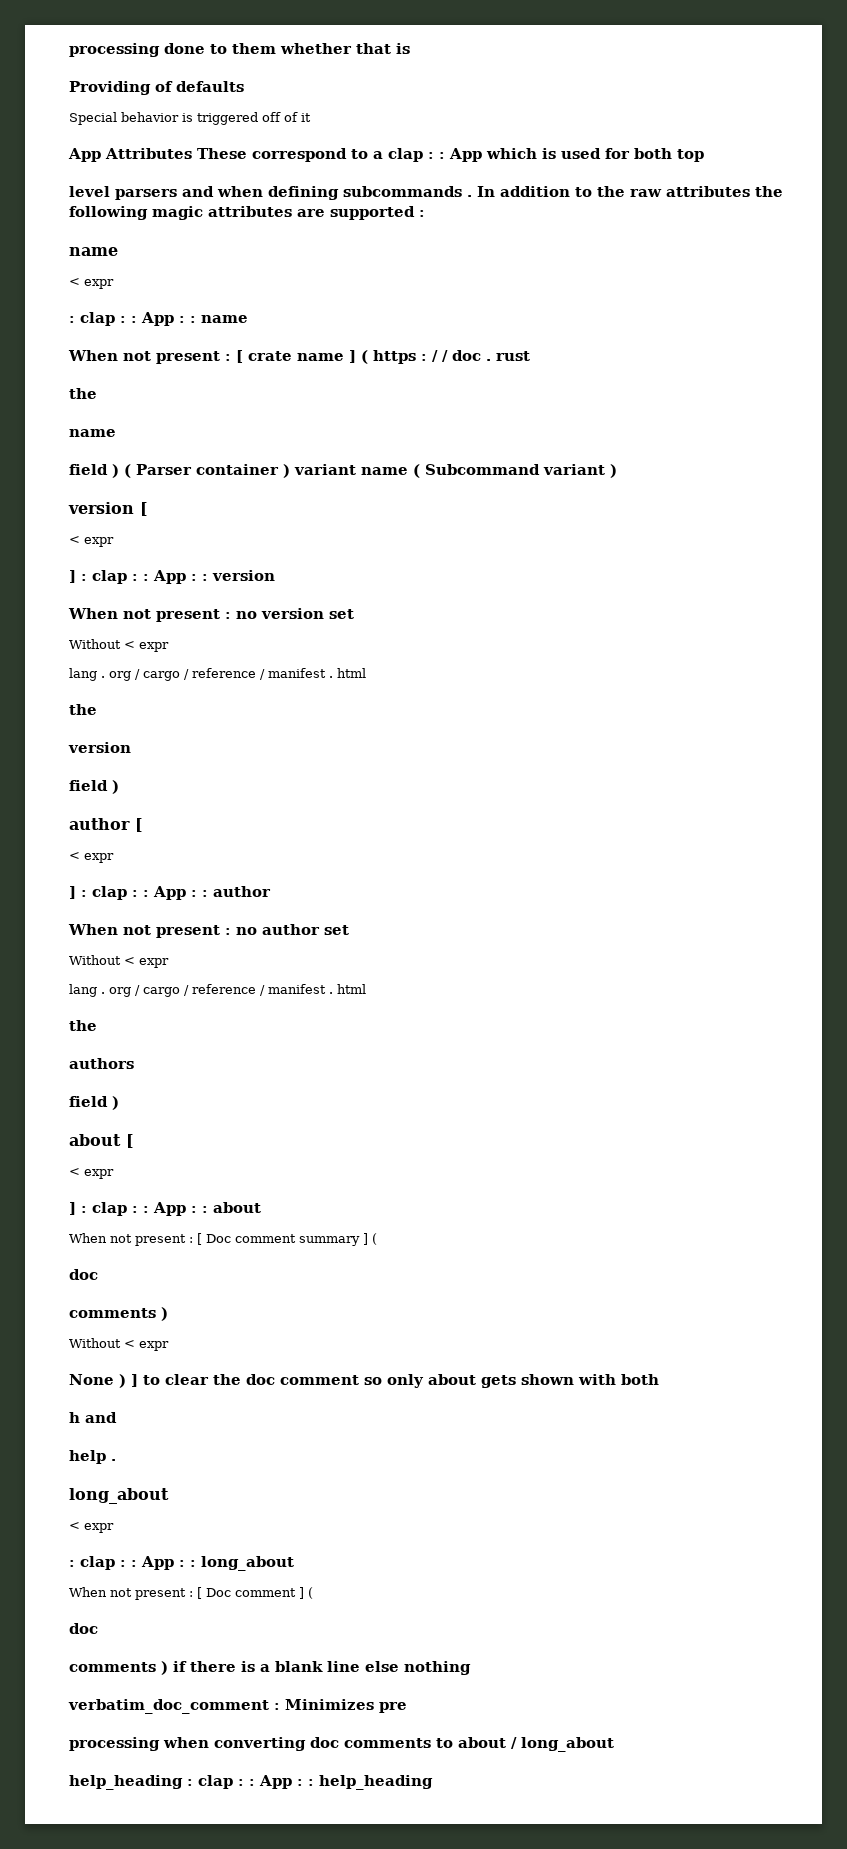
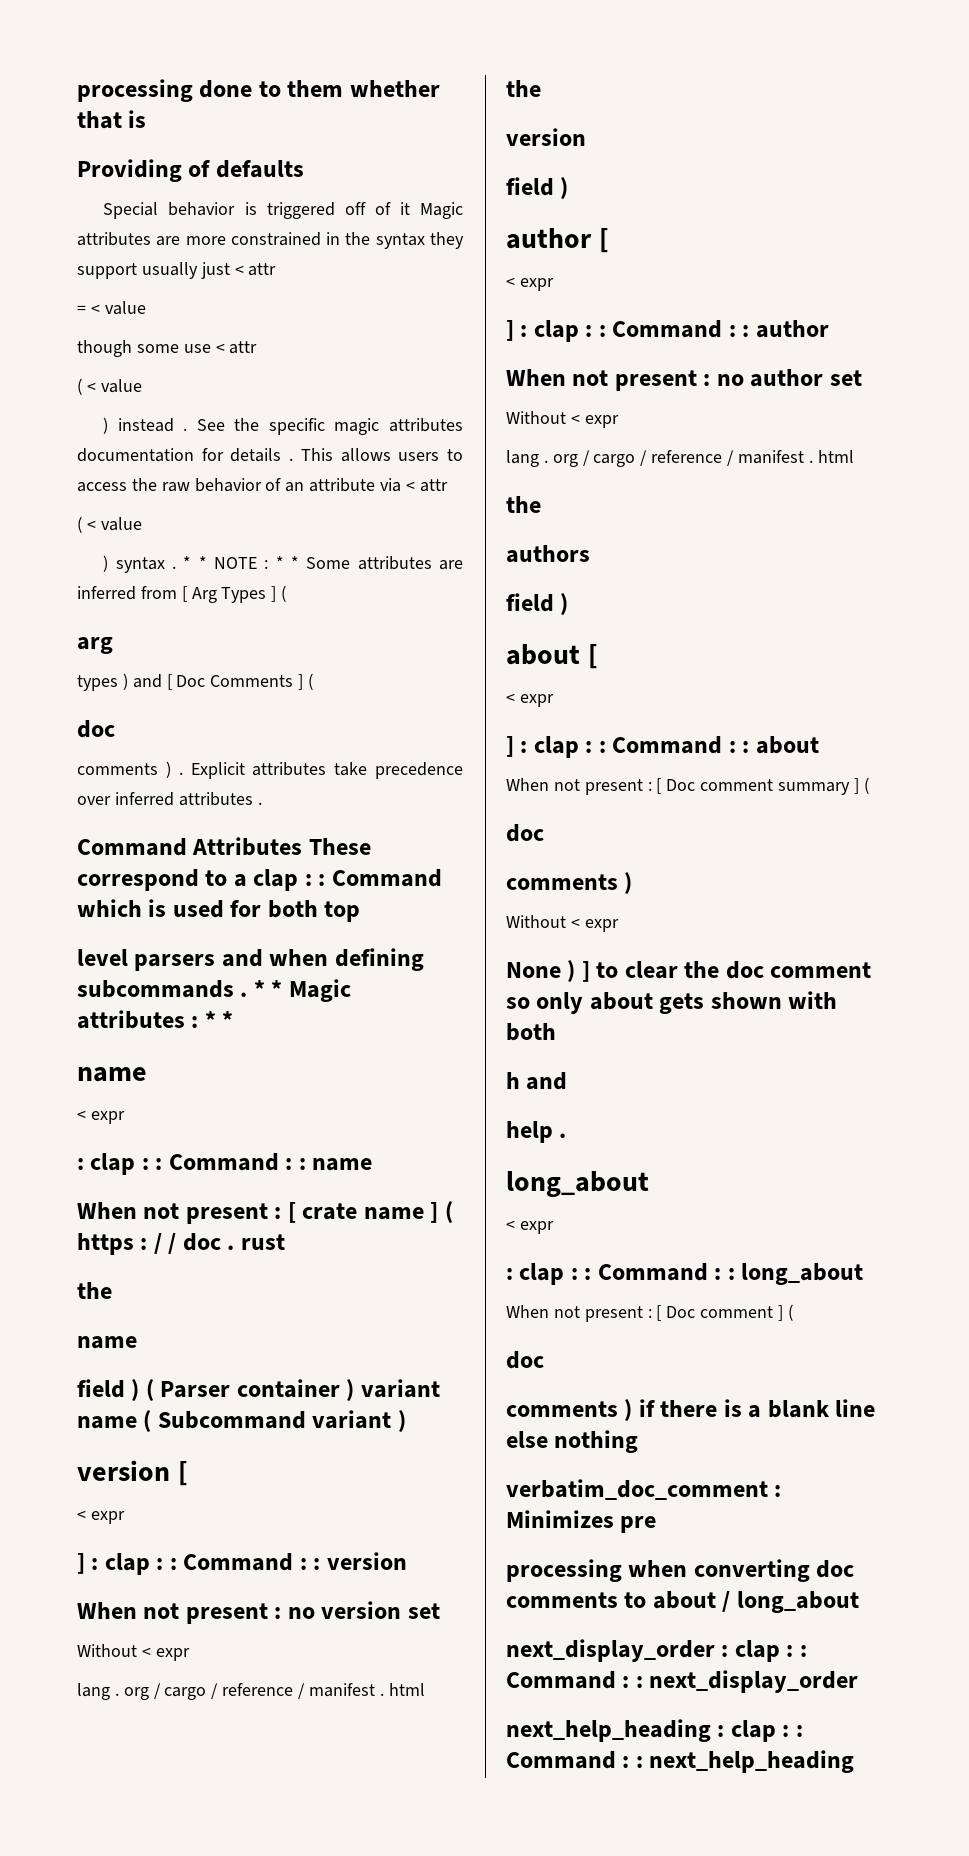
[68,148,101,162] // App -> [420,202,464,219] [77,232,464,249] [77,262,277,279] [77,301,146,315] [77,340,258,357] [77,378,142,395] [103,417,463,435] [77,448,464,462] [77,478,448,492] [77,516,142,533] [103,555,464,573] [77,585,287,603] [77,637,113,654] [77,673,314,691] [77,720,115,738] [77,761,463,779] [77,792,262,806] [77,838,187,856] Magic attributes are more constrained in the syntax they support usually just < attr // = < value // though some use < attr // ( < value // ) instead . See the specific magic attributes documentation for details . This allows users to access the raw behavior of an attribute via < attr // ( < value // ) syntax . * * NOTE : * * Some attributes are inferred from [ Arg Types ] ( // arg // types ) and [ Doc Comments ] ( // doc // comments ) . Explicit attributes take precedence over inferred attributes . // Command
[449,148,482,162] App -> [331,869,442,887] Command
[477,186,783,197] [69,206,425,220] In addition to the raw attributes the following magic attributes are supported : -> [253,979,351,1002] [77,1010,234,1029] * * Magic attributes : * *
[141,312,174,326] App -> [168,1153,279,1171] Command
[153,570,186,584] App -> [183,1553,294,1571] Command
[153,886,186,900] App -> [612,320,723,338] Command
[153,1202,186,1216] App -> [612,736,723,754] Command
[141,1556,174,1570] App -> [597,1263,708,1281] Command
[69,1775,433,1790] help_heading : clap : : App : : help_heading -> [506,1639,807,1662] [506,1670,859,1693] [506,1719,803,1742] [506,1750,855,1773] next_display_order : clap : : Command : : next_display_order // next_help_heading : clap : : Command : : next_help_heading

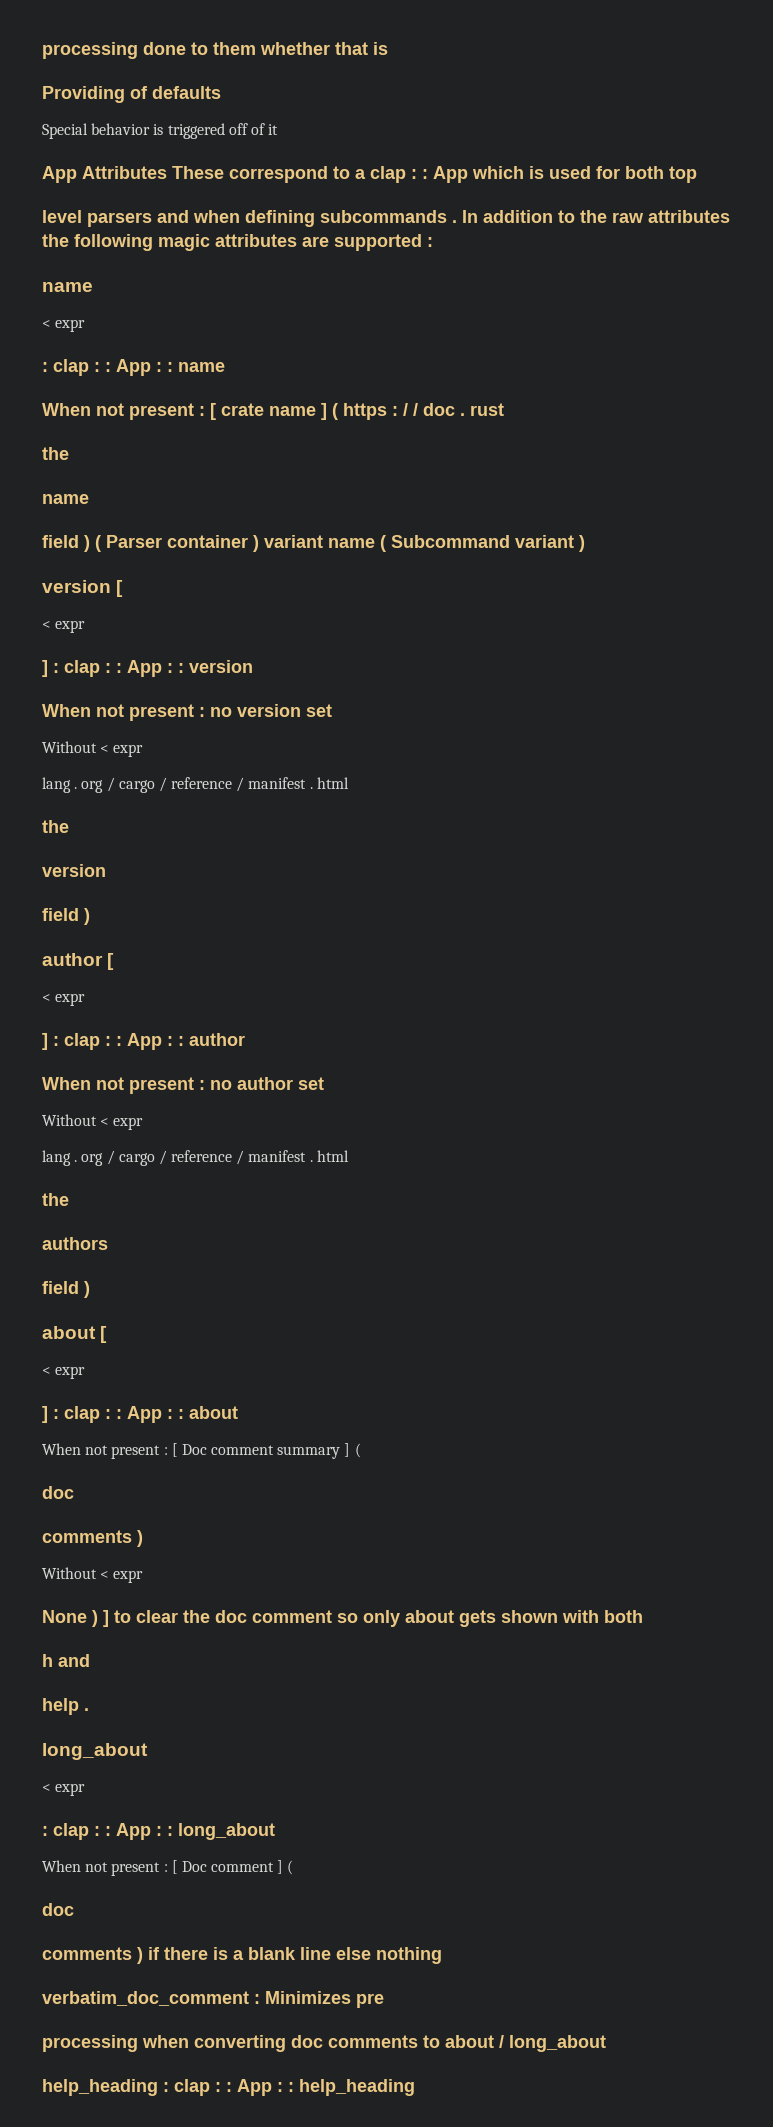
[420,202,464,219] [77,232,464,249] [77,262,277,279] [77,301,146,315] [77,340,258,357] [77,378,142,395] [103,417,463,435] [77,448,464,462] [77,478,448,492] [77,516,142,533] [103,555,464,573] [77,585,287,603] [77,637,113,654] [77,673,314,691] [77,720,115,738] [77,761,463,779] [77,792,262,806] [77,838,187,856] Magic attributes are more constrained in the syntax they support usually just < attr // = < value // though some use < attr // ( < value // ) instead . See the specific magic attributes documentation for details . This allows users to access the raw behavior of an attribute via < attr // ( < value // ) syntax . * * NOTE : * * Some attributes are inferred from [ Arg Types ] ( // arg // types ) and [ Doc Comments ] ( // doc // comments ) . Explicit attributes take precedence over inferred attributes . // Command -> [42,166,77,183] // App
[331,869,442,887] Command -> [433,166,468,183] App
[253,979,351,1002] [77,1010,234,1029] * * Magic attributes : * * -> [462,210,730,223] [42,234,433,251] In addition to the raw attributes the following magic attributes are supported :
[168,1153,279,1171] Command -> [116,359,151,376] App
[183,1553,294,1571] Command -> [127,660,162,677] App
[612,320,723,338] Command -> [127,1033,162,1050] App
[612,736,723,754] Command -> [127,1406,162,1423] App
[597,1263,708,1281] Command -> [116,1823,151,1840] App
[506,1639,807,1662] [506,1670,859,1693] [506,1719,803,1742] [506,1750,855,1773] next_display_order : clap : : Command : : next_display_order // next_help_heading : clap : : Command : : next_help_heading -> [42,2079,415,2096] help_heading : clap : : App : : help_heading

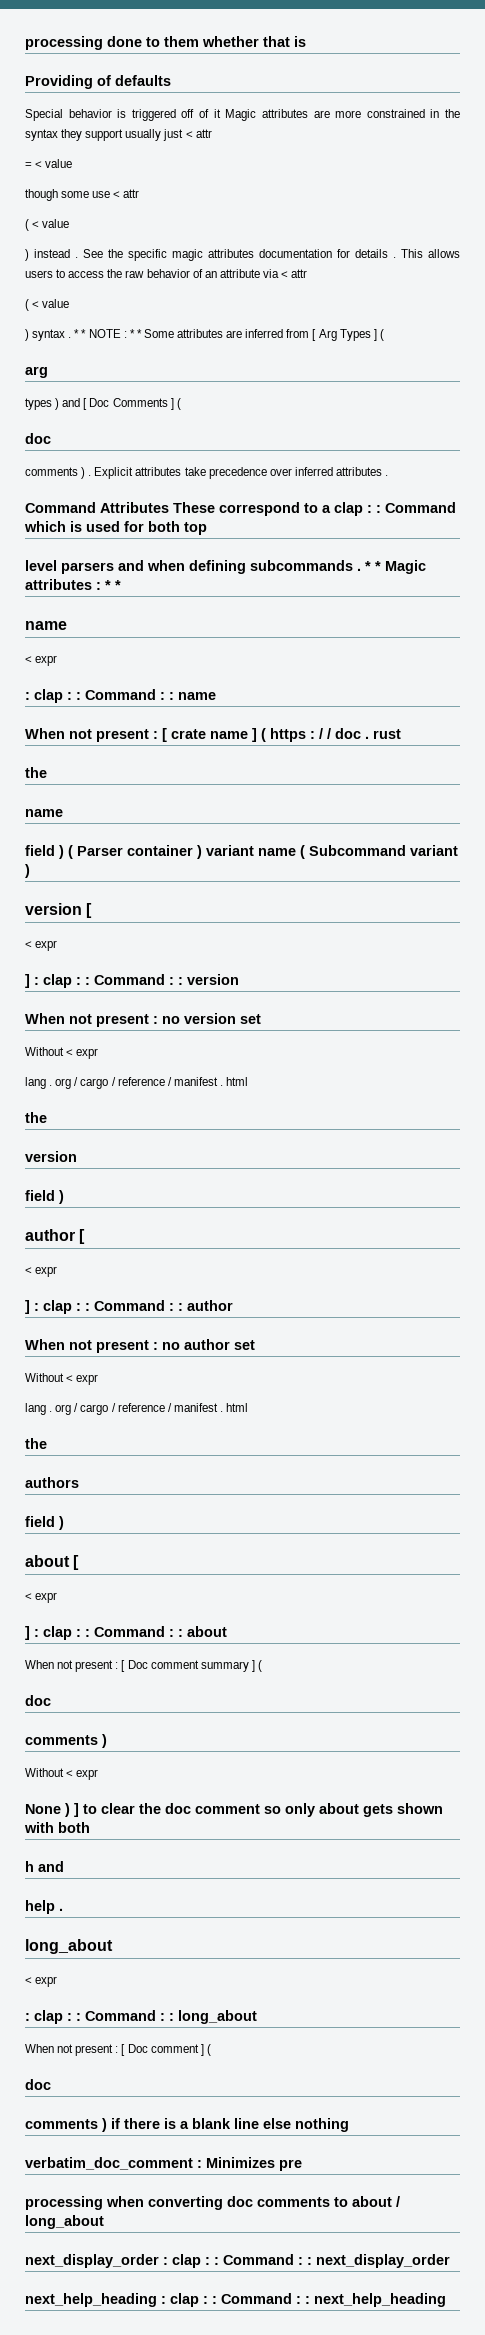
[42,166,77,183] // App -> [225,109,461,121] [25,129,212,141] [25,159,73,168] [25,189,140,201] [25,219,70,231] [25,249,460,261] [25,269,308,278] [25,299,70,311] [25,329,384,341] [25,366,48,378] [25,398,181,410] [25,433,51,444] [25,467,389,479] [25,502,96,513] Magic attributes are more constrained in the syntax they support usually just < attr // = < value // though some use < attr // ( < value // ) instead . See the specific magic attributes documentation for details . This allows users to access the raw behavior of an attribute via < attr // ( < value // ) syntax . * * NOTE : * * Some attributes are inferred from [ Arg Types ] ( // arg // types ) and [ Doc Comments ] ( // doc // comments ) . Explicit attributes take precedence over inferred attributes . // Command
[433,166,468,183] App -> [385,502,456,513] Command
[462,210,730,223] [42,234,433,251] In addition to the raw attributes the following magic attributes are supported : -> [365,560,426,574] [25,579,121,590] * * Magic attributes : * *
[116,359,151,376] App -> [85,689,156,700] Command
[127,660,162,677] App -> [94,974,165,985] Command
[127,1033,162,1050] App -> [94,1300,165,1311] Command
[127,1406,162,1423] App -> [94,1626,165,1637] Command
[116,1823,151,1840] App -> [85,2010,156,2021] Command
[42,2079,415,2096] help_heading : clap : : App : : help_heading -> [25,2254,450,2268] [25,2293,446,2307] next_display_order : clap : : Command : : next_display_order // next_help_heading : clap : : Command : : next_help_heading

